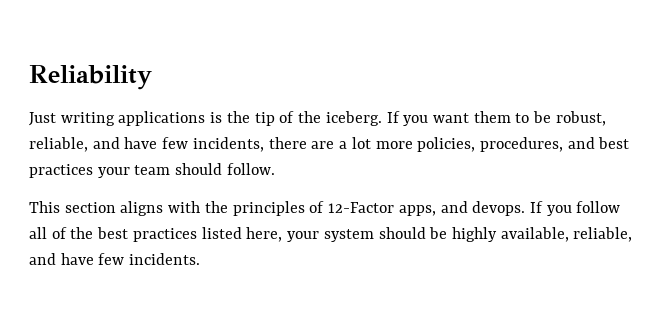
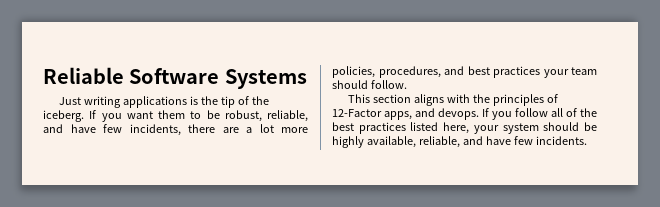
[29,65,152,90] Reliability -> [43,67,307,89] Reliable Software Systems

